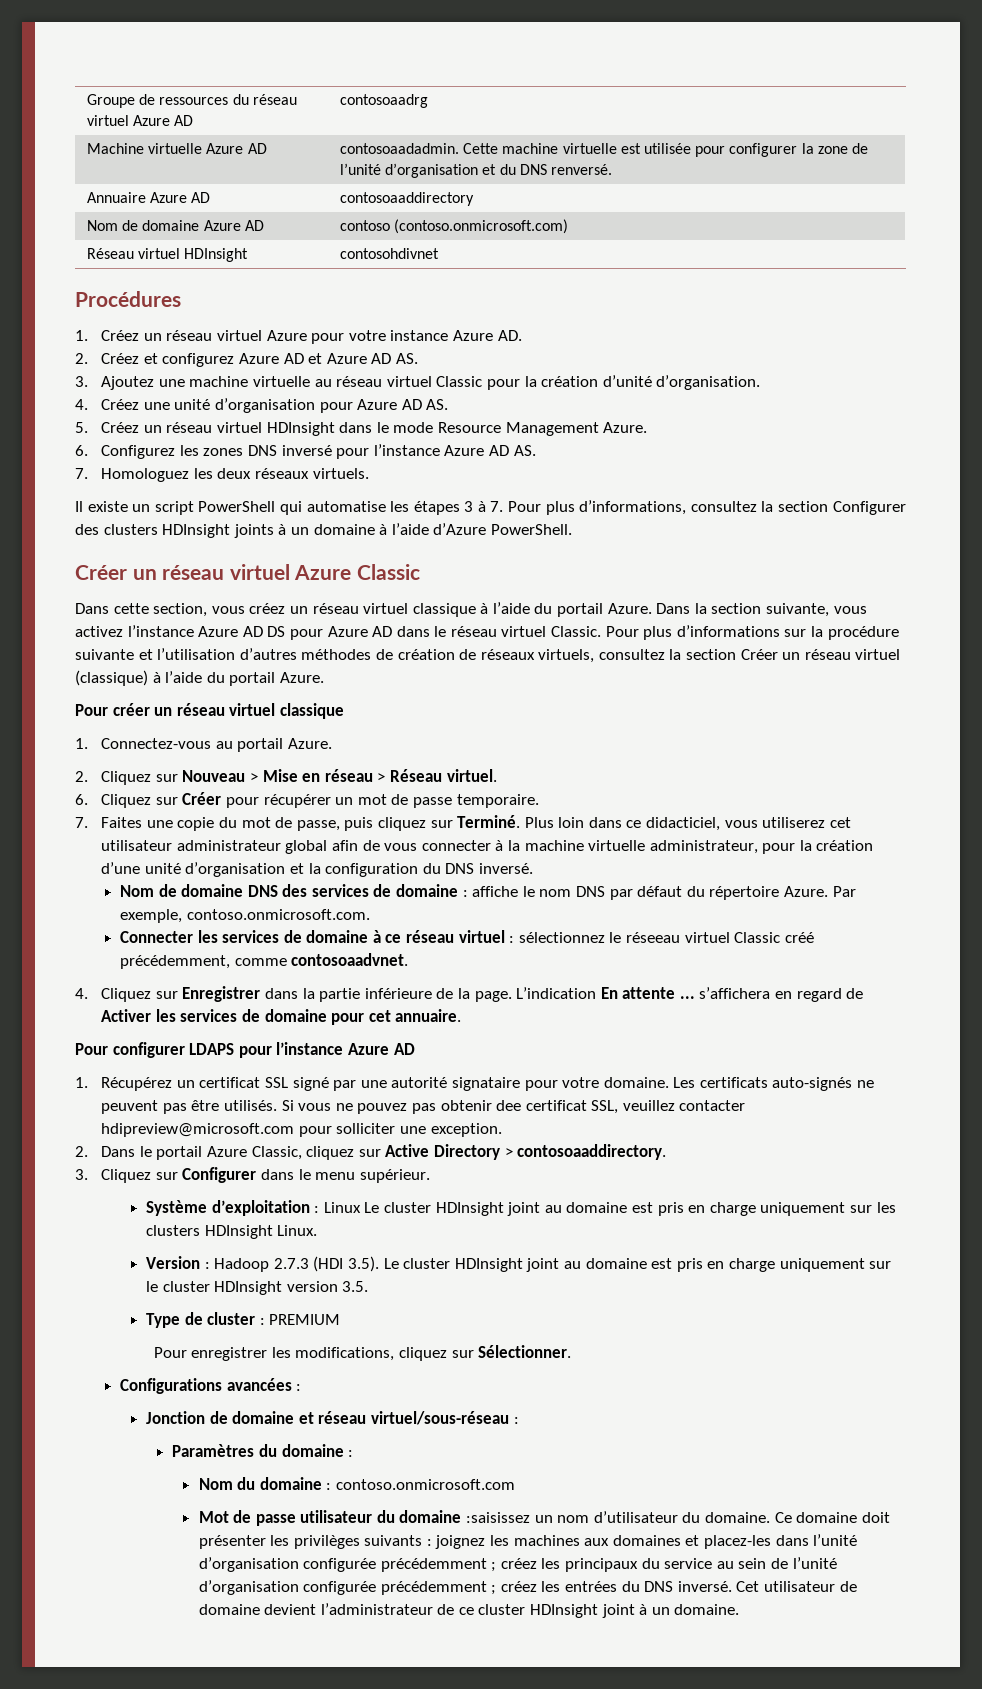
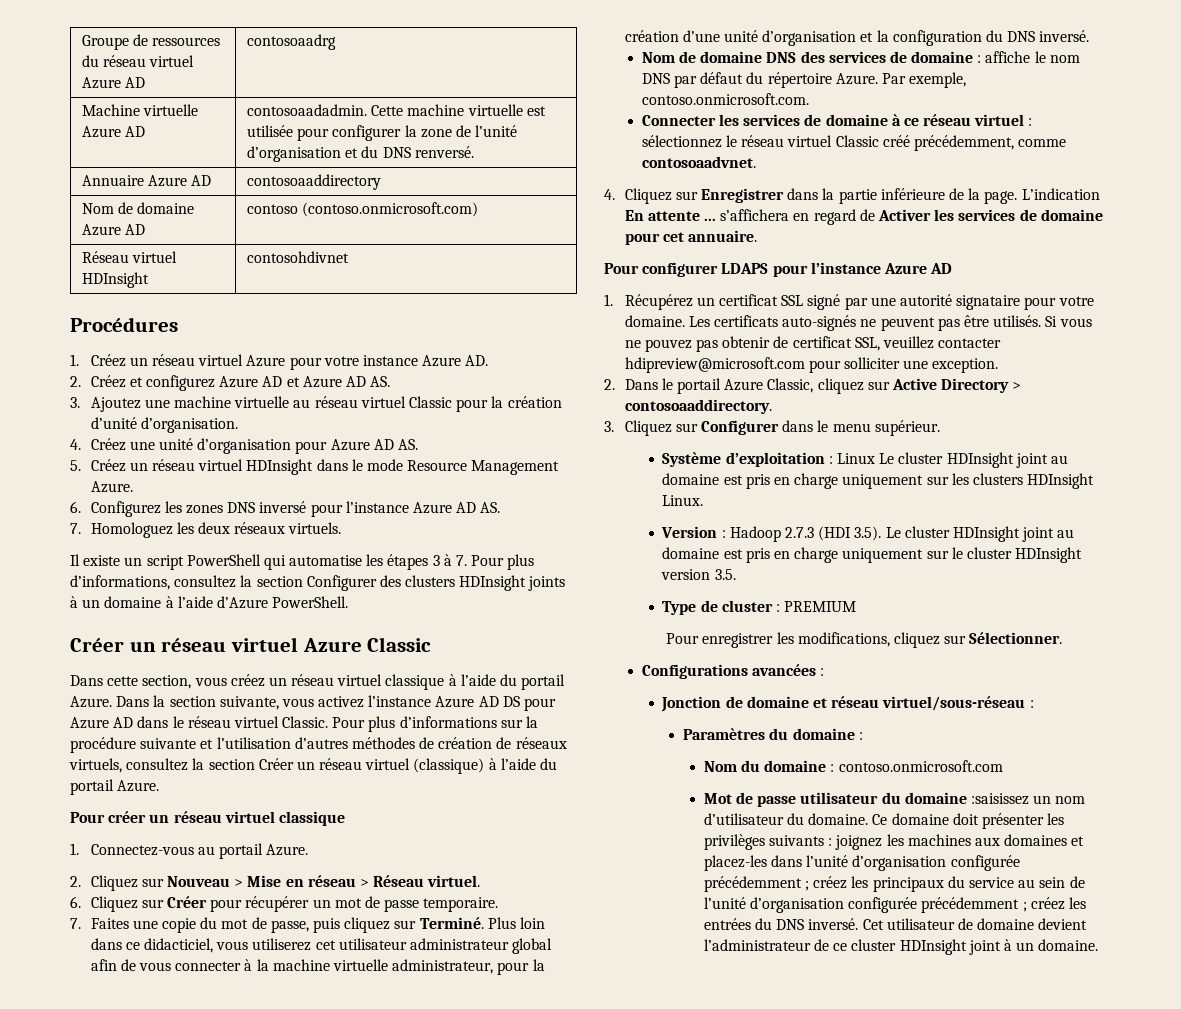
[625,932,680,943] réseeau -> [741,135,785,147] réseau
[496,1100,522,1111] dee -> [773,336,789,348] de

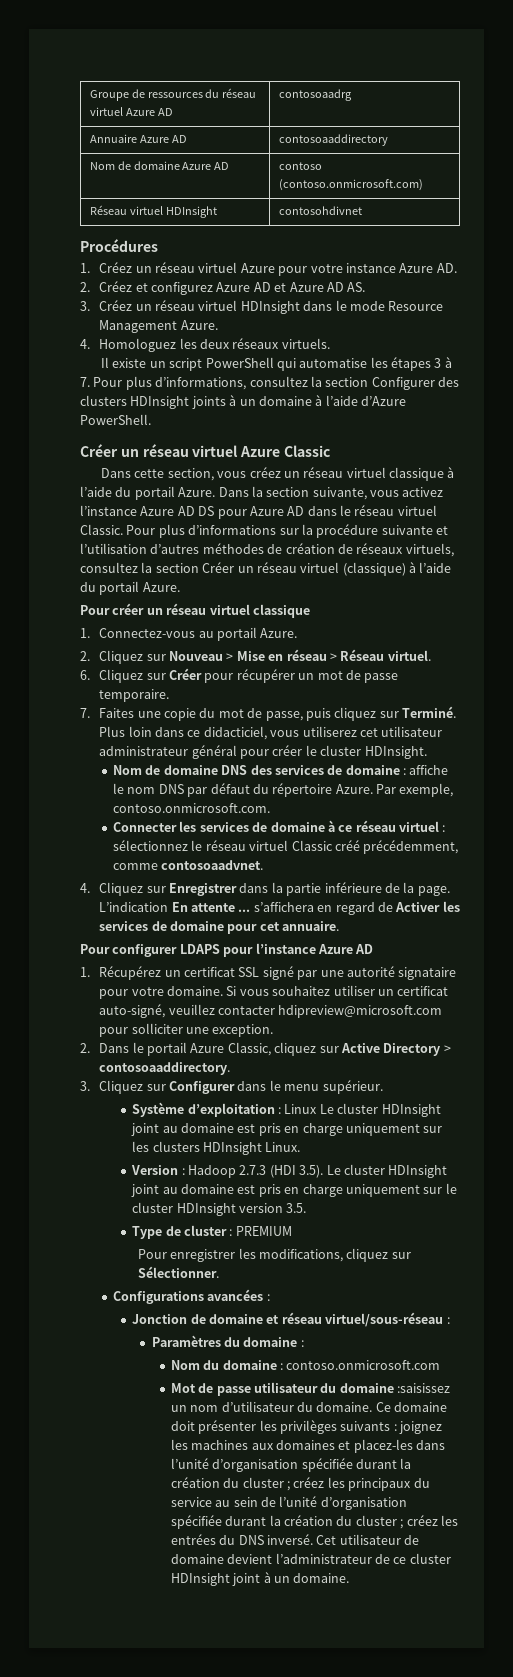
[82,104,199,116] [82,126,146,138] [247,104,546,116] [247,125,518,141] [247,146,474,162] // Machine virtuelle Azure AD | contosoaadadmin. Cette machine virtuelle est utilisée pour configurer la zone de l’unité d’organisation et du DNS renversé. -> (352, 95) none
[90,396,562,412] [90,417,238,433] [70,438,419,454] [70,460,81,471] Ajoutez une machine virtuelle au réseau virtuel Classic pour la création d’unité d’organisation. // 4. Créez une unité d’organisation pour Azure AD AS. // 5. -> (90, 306) none
[70,501,501,517] [70,523,81,534] 6. Configurez les zones DNS inversé pour l’instance Azure AD AS. // 7. -> [80,339,90,349] 4.
[512,938,553,954] [90,959,545,975] [624,30,1090,46] global afin de vous connecter à la machine virtuelle administrateur, pour la création d’une unité d’organisation et la configuration du DNS inversé. -> [191,745,427,759] général pour créer le cluster HDInsight.
[688,315,1092,331] [624,336,880,352] Les certificats auto-signés ne peuvent pas être utilisés. Si vous ne pouvez pas obtenir de certificat SSL, -> [226,985,449,996] [99,1004,166,1018] Si vous souhaitez utiliser un certificat auto-signé,
[950,855,1020,871] [703,876,802,892] configurée précédemment -> [301,1458,412,1472] [170,1477,284,1488] spécifiée durant la création du cluster
[848,897,1020,913] configurée précédemment -> [170,1515,397,1529] spécifiée durant la création du cluster

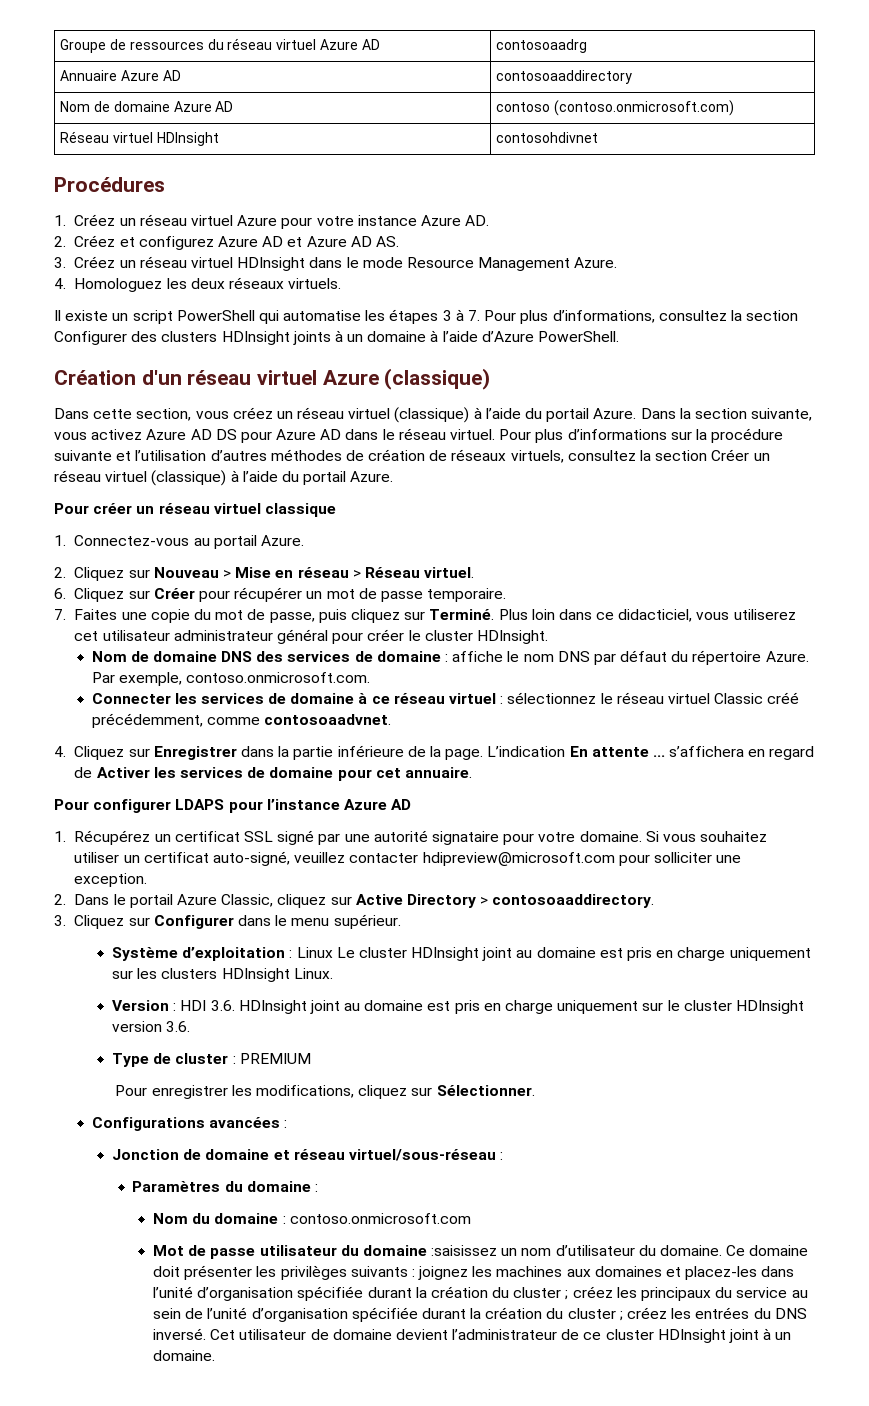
[80,444,330,457] Créer un réseau virtuel Azure Classic -> [54,368,491,390] Création d'un réseau virtuel Azure (classique)
[389,467,445,481] classique -> [394,407,470,423] (classique)
[80,505,137,516] l’instance -> (143, 434) none
[397,505,437,516] [80,524,123,535] virtuel Classic. -> [450,429,496,440] virtuel.
[188,1164,385,1178] Hadoop 2.7.3 (HDI 3.5). Le cluster -> [180,1000,235,1011] HDI 3.6.
[286,1203,307,1213] 3.5. -> [166,1021,191,1032] 3.6.

